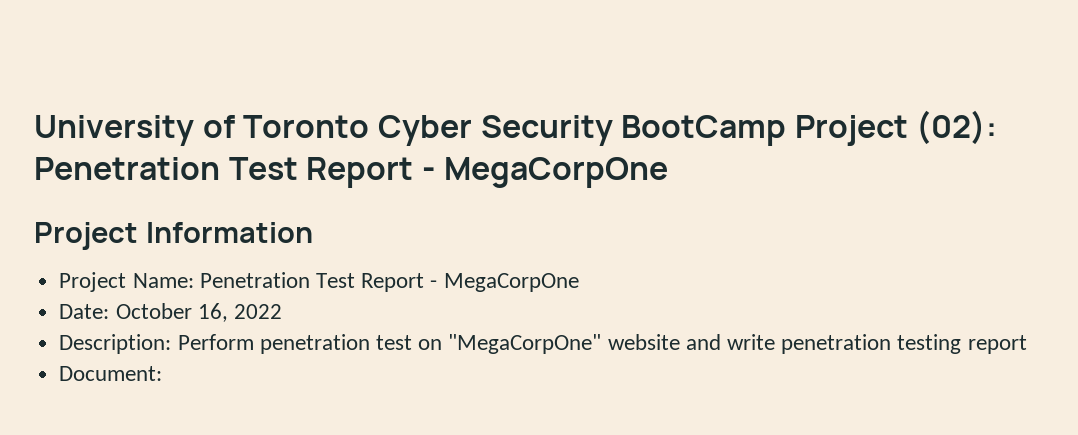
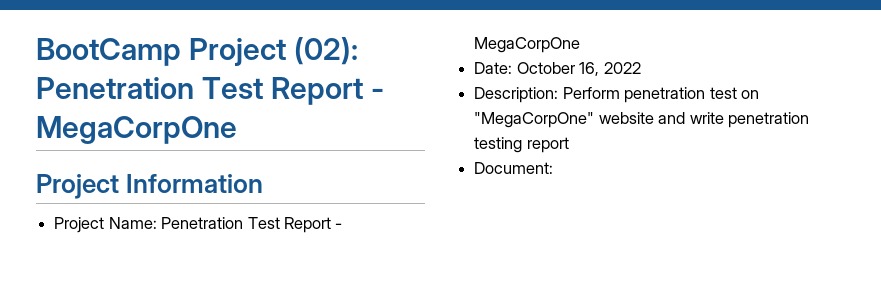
[34,115,613,146] University of Toronto Cyber Security -> (36, 52) none

